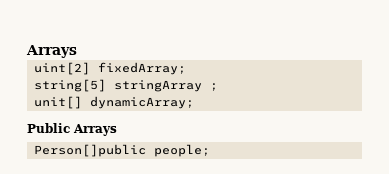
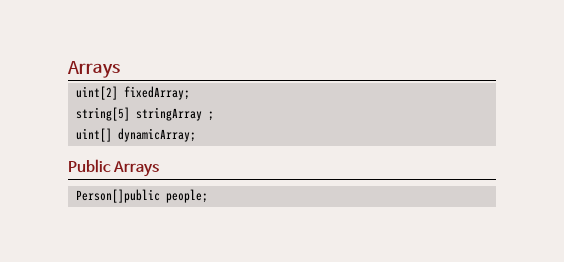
[33,96,82,109] unit[] -> [75,128,112,142] uint[]

